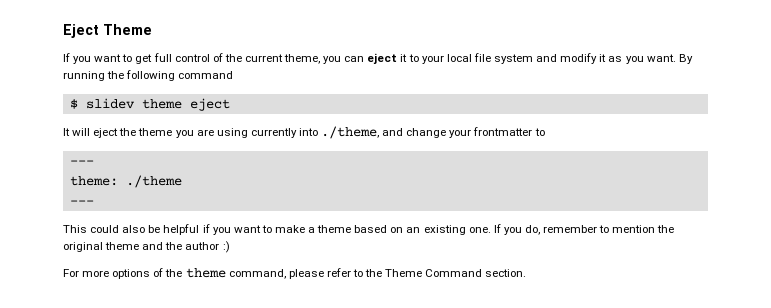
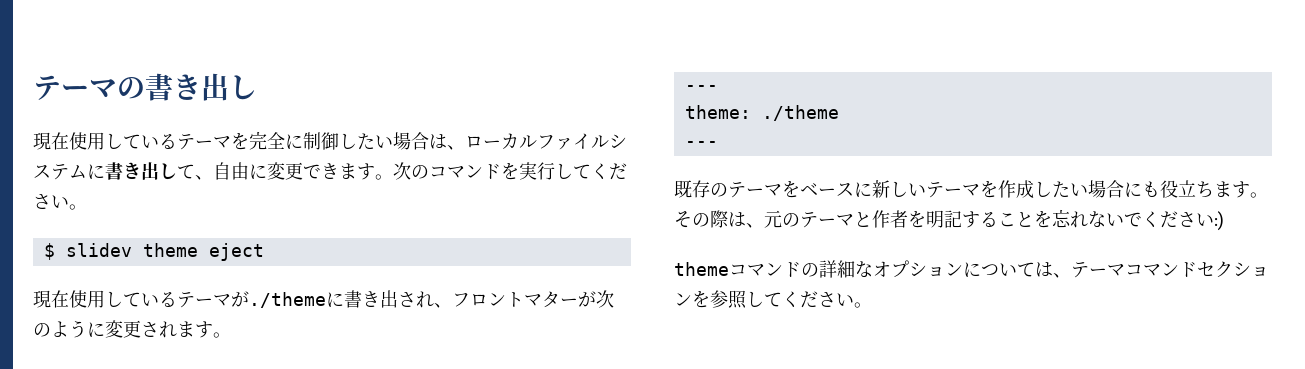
[63,24,152,38] [63,53,693,64] [63,70,234,81] [69,98,230,111] [63,126,545,139] [69,160,94,165] [69,175,182,188] [69,200,94,205] [63,224,675,235] [63,241,230,253] [63,268,527,279] Eject Theme // If you want to get full control of the current theme, you can eject it to your local file system and modify it as you want. By running the following command // $ slidev theme eject // It will eject the theme you are using currently into ./theme, and change your frontmatter to // --- // theme: ./theme // --- // This could also be helpful if you want to make a theme based on an existing one. If you do, remember to mention the original theme and the author :) // For more options of the theme command, please refer to the Theme Command section. -> [33,73,257,101] [33,131,627,150] [33,162,627,180] [33,194,87,210] [43,243,264,261] [33,290,614,308] [33,320,231,338] [684,85,718,91] [684,105,839,121] [684,141,718,147] [674,180,1268,198] [674,209,1224,231] [674,260,1269,278] [674,290,872,309] テーマの書き出し // 現在使用しているテーマを完全に制御したい場合は、ローカルファイルシステムに書き出して、自由に変更できます。次のコマンドを実行してください。 // $ slidev theme eject // 現在使用しているテーマが./themeに書き出され、フロントマターが次のように変更されます。 // --- // theme: ./theme // --- // 既存のテーマをベースに新しいテーマを作成したい場合にも役立ちます。その際は、元のテーマと作者を明記することを忘れないでください:) // themeコマンドの詳細なオプションについては、テーマコマンドセクションを参照してください。

